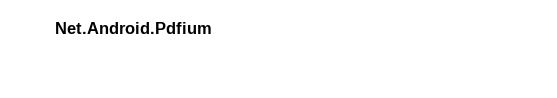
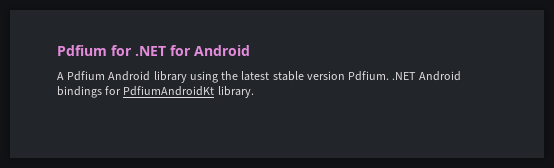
[55,22,212,34] Net.Android.Pdfium -> [57,45,250,56] [57,71,461,83] [57,86,254,98] Pdfium for .NET for Android // A Pdfium Android library using the latest stable version Pdfium. .NET Android bindings for PdfiumAndroidKt library.

